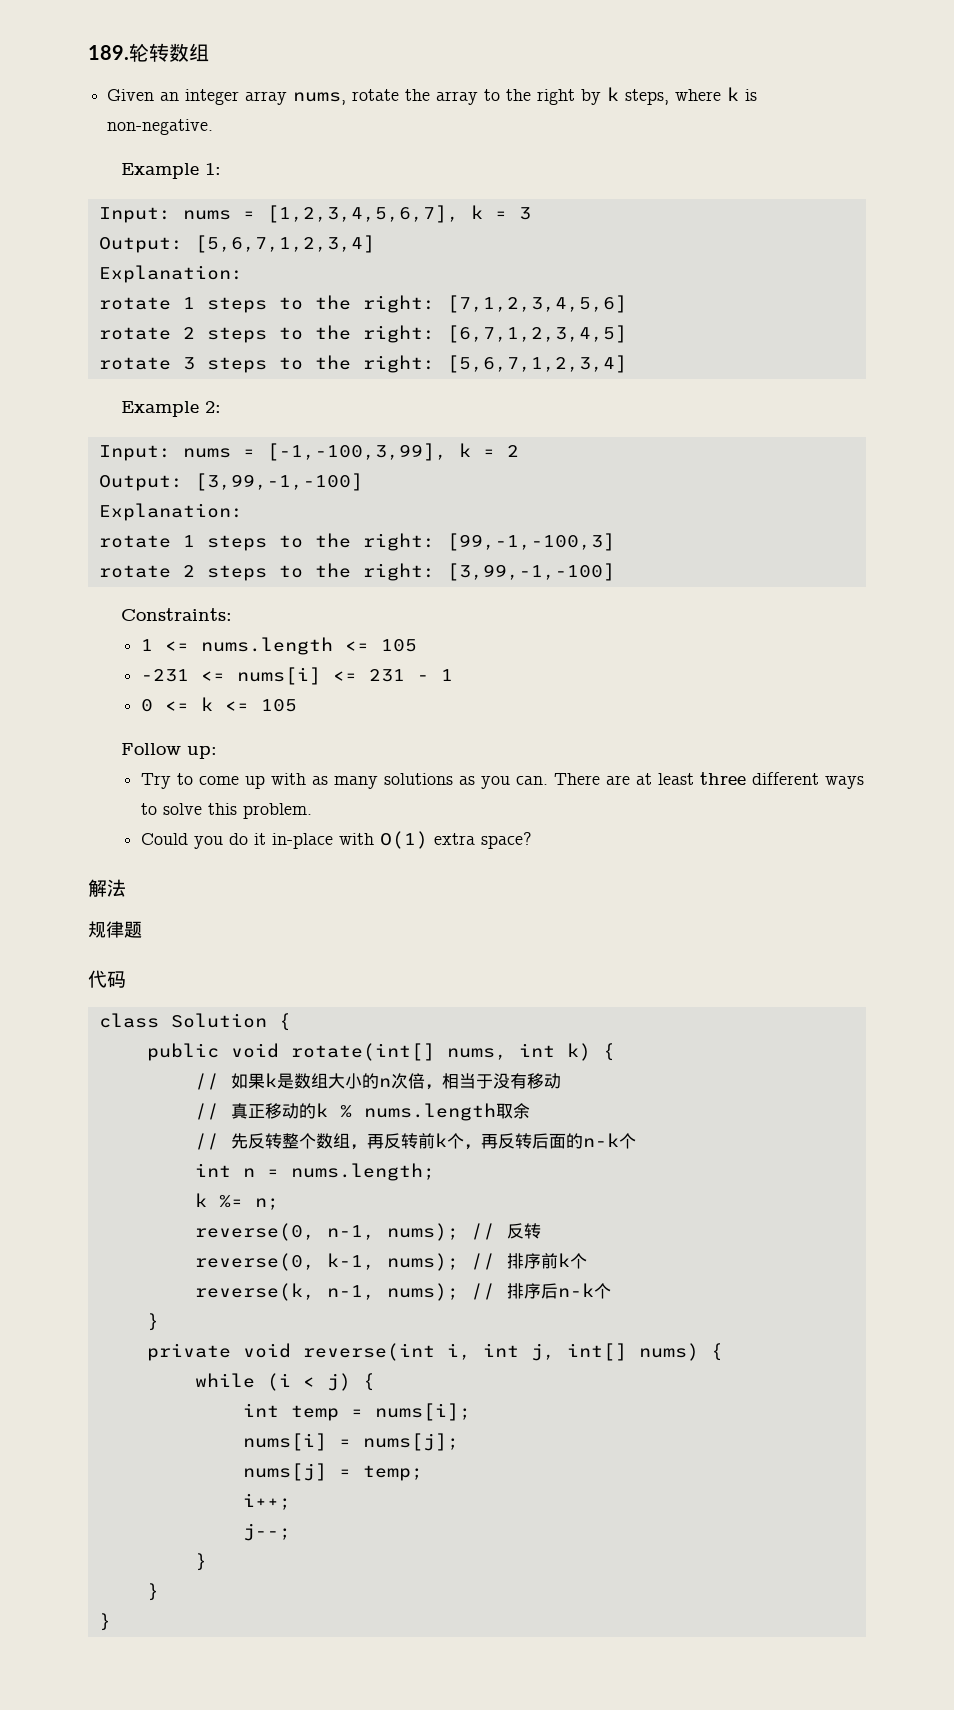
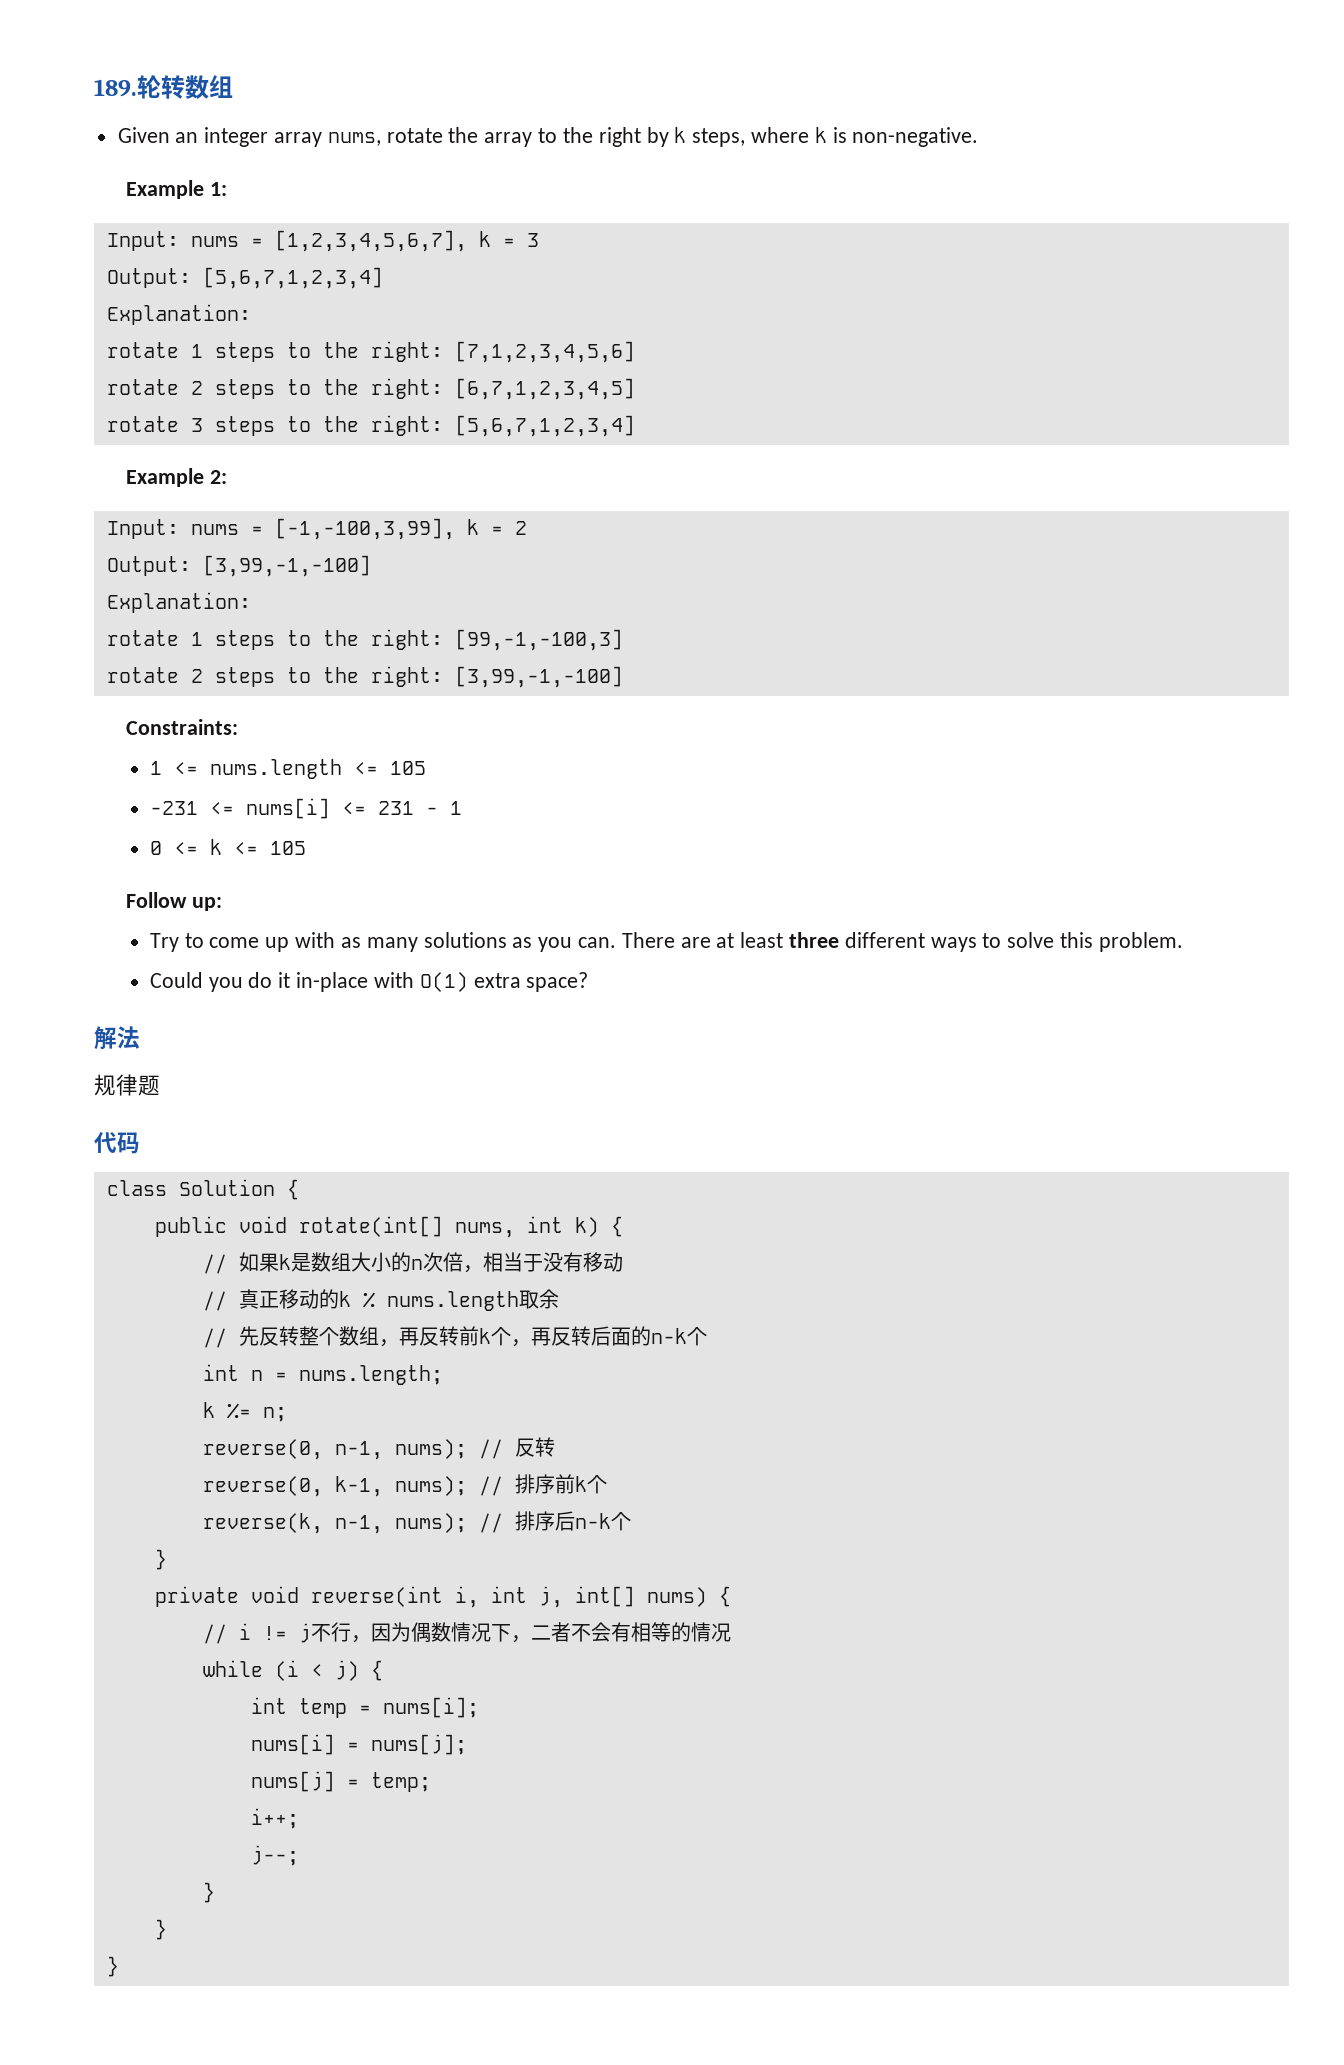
(723, 1352) none -> [202,1622,731,1644] // // i != j不行，因为偶数情况下，二者不会有相等的情况

